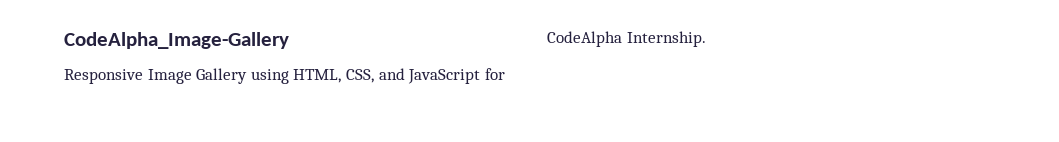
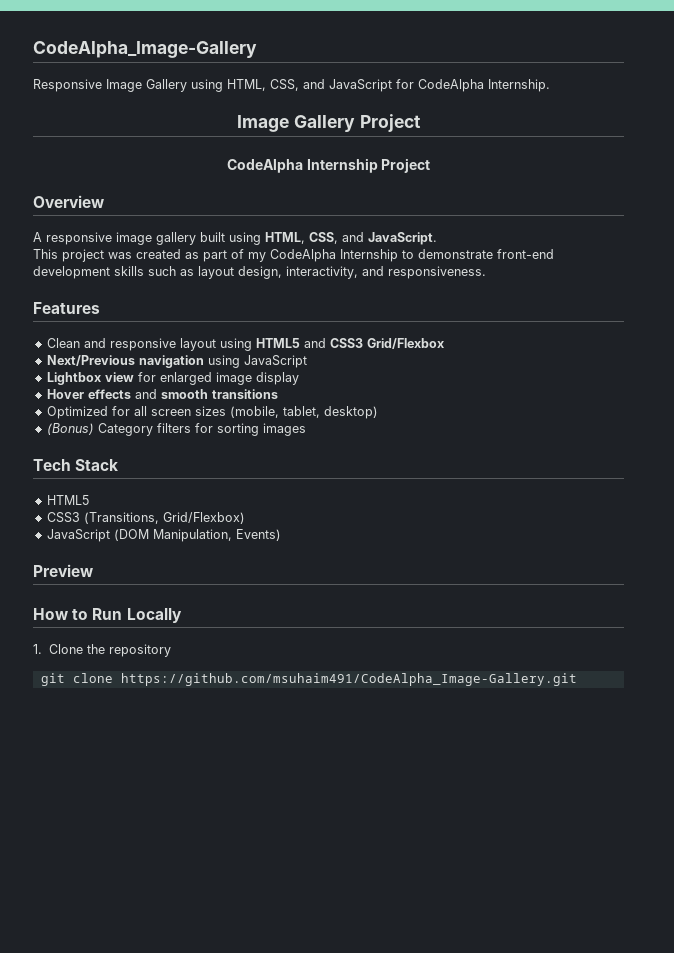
(706, 39) none -> [237,114,421,132] [226,158,431,173] [33,195,104,208] [33,232,437,245] [33,249,554,262] [33,266,486,279] [33,302,100,314] [46,338,444,351] [46,355,307,368] [46,372,299,385] [46,389,278,399] [46,406,378,419] [46,423,306,436] [33,459,119,471] [46,495,89,505] [46,512,245,524] [46,529,281,542] [33,564,93,577] [33,608,182,623] [33,644,172,657] [40,673,577,686] // Image Gallery Project // CodeAlpha Internship Project // Overview // A responsive image gallery built using HTML, CSS, and JavaScript. // This project was created as part of my CodeAlpha Internship to demonstrate front-end development skills such as layout design, interactivity, and responsiveness. // Features // Clean and responsive layout using HTML5 and CSS3 Grid/Flexbox // Next/Previous navigation using JavaScript // Lightbox view for enlarged image display // Hover effects and smooth transitions // Optimized for all screen sizes (mobile, tablet, desktop) // (Bonus) Category filters for sorting images // Tech Stack // HTML5 // CSS3 (Transitions, Grid/Flexbox) // JavaScript (DOM Manipulation, Events) // Preview // How to Run Locally // 1. Clone the repository // git clone https://github.com/msuhaim491/CodeAlpha_Image-Gallery.git

